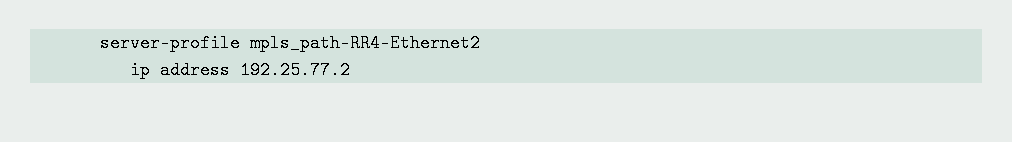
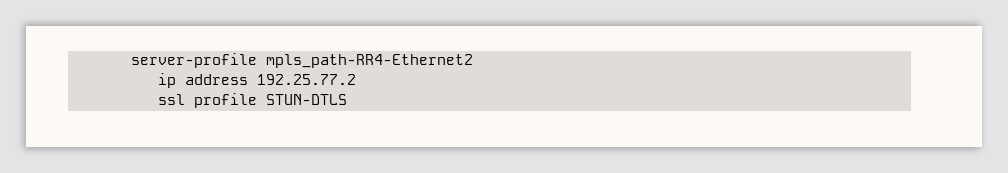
(351, 70) none -> [157,93,347,108] // ssl profile STUN-DTLS

